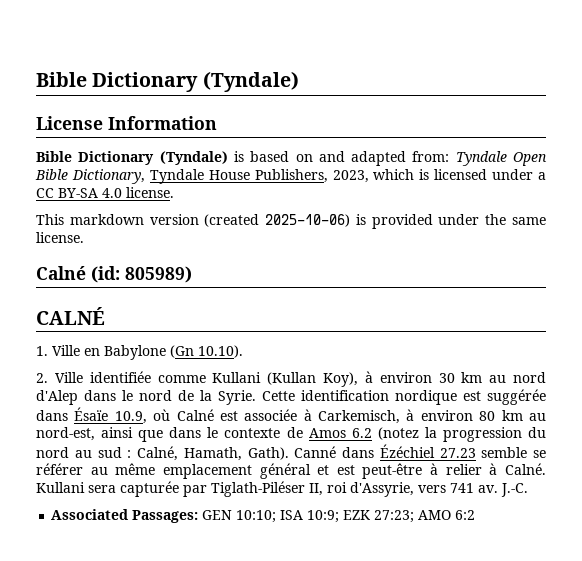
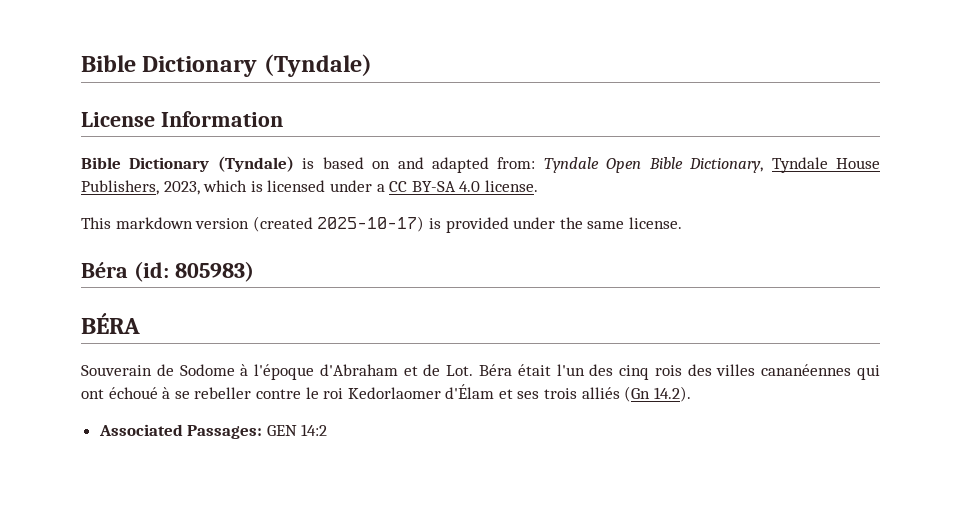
[265,214,351,227] 2025-10-06) -> [317,216,425,232] 2025-10-17)
[36,266,192,283] [36,307,105,325] [36,345,243,360] [36,371,546,387] [36,389,546,405] [36,407,546,424] [36,427,546,442] [36,444,546,461] [36,463,546,479] [36,481,528,497] [51,509,476,523] Calné (id: 805989) // CALNÉ // 1. Ville en Babylone (Gn 10.10). // 2. Ville identifiée comme Kullani (Kullan Koy), à environ 30 km au nord d'Alep dans le nord de la Syrie. Cette identification nordique est suggérée dans Ésaïe 10.9, où Calné est associée à Carkemisch, à environ 80 km au nord-est, ainsi que dans le contexte de Amos 6.2 (notez la progression du nord au sud : Calné, Hamath, Gath). Canné dans Ézéchiel 27.23 semble se référer au même emplacement général et est peut-être à relier à Calné. Kullani sera capturée par Tiglath-Piléser II, roi d'Assyrie, vers 741 av. J.‑C. // Associated Passages: GEN 10:10; ISA 10:9; EZK 27:23; AMO 6:2 -> [81,261,254,282] [81,313,140,334] [81,364,881,380] [81,384,691,402] [98,424,328,439] Béra (id: 805983) // BÉRA // Souverain de Sodome à l'époque d'Abraham et de Lot. Béra était l'un des cinq rois des villes cananéennes qui ont échoué à se rebeller contre le roi Kedorlaomer d'Élam et ses trois alliés (Gn 14.2). // Associated Passages: GEN 14:2

